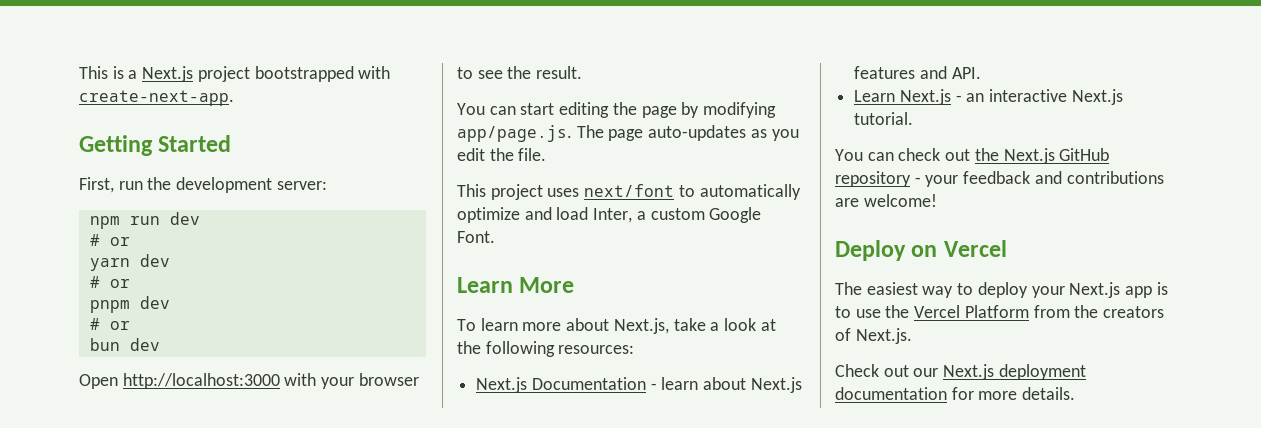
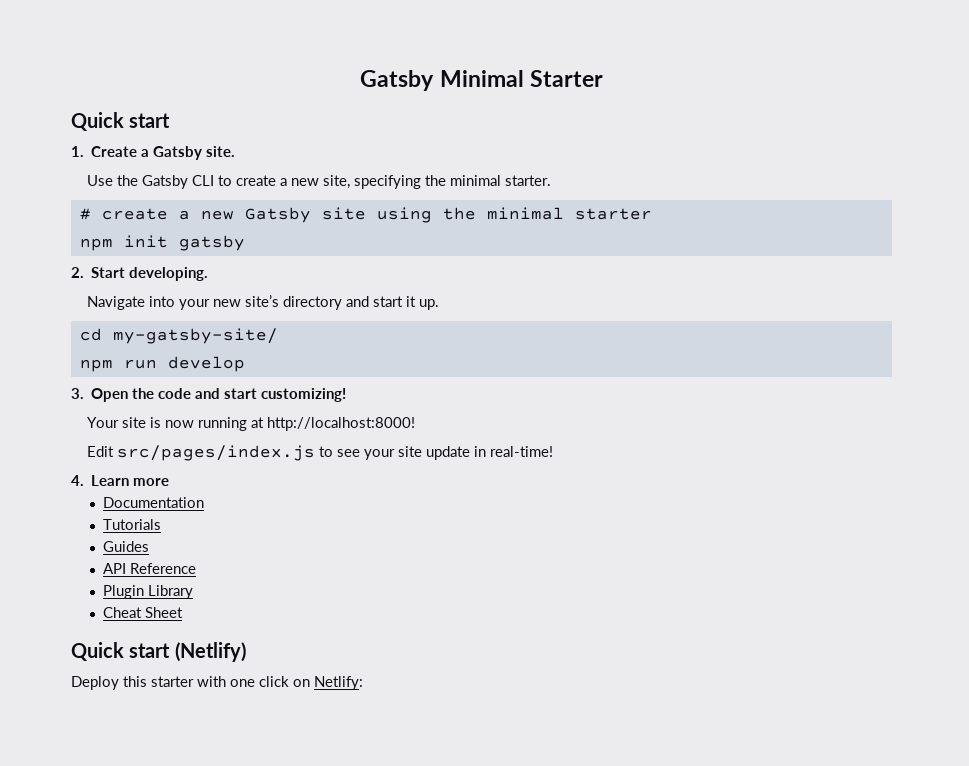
[79,66,391,82] [79,90,234,106] [79,135,232,156] [79,177,327,193] [89,212,200,229] [89,234,130,246] [89,254,170,271] [89,276,130,288] [89,296,170,313] [89,318,130,330] [89,338,160,351] [79,373,419,389] [457,66,583,79] [457,102,777,118] [457,125,799,142] [457,148,547,161] [457,184,801,200] [457,207,762,223] [457,231,495,243] [457,277,575,293] [457,318,776,334] [457,341,635,357] [476,377,802,393] [854,66,981,79] [854,89,1123,105] [854,112,914,125] [835,148,1110,164] [835,171,1164,187] [835,194,937,207] [835,240,1007,261] [835,282,1168,298] [835,305,1165,318] [835,328,912,344] [835,364,1086,380] [835,387,1076,400] This is a Next.js project bootstrapped with create-next-app. // Getting Started // First, run the development server: // npm run dev // # or // yarn dev // # or // pnpm dev // # or // bun dev // Open http://localhost:3000 with your browser to see the result. // You can start editing the page by modifying app/page.js. The page auto-updates as you edit the file. // This project uses next/font to automatically optimize and load Inter, a custom Google Font. // Learn More // To learn more about Next.js, take a look at the following resources: // Next.js Documentation - learn about Next.js features and API. // Learn Next.js - an interactive Next.js tutorial. // You can check out the Next.js GitHub repository - your feedback and contributions are welcome! // Deploy on Vercel // The easiest way to deploy your Next.js app is to use the Vercel Platform from the creators of Next.js. // Check out our Next.js deployment documentation for more details. -> [360,70,603,91] [71,112,171,131] [71,146,236,160] [87,175,552,189] [79,207,652,223] [79,235,245,251] [71,267,209,281] [87,295,440,310] [79,328,278,344] [79,356,245,372] [71,388,347,402] [87,417,416,431] [87,445,554,461] [71,475,170,486] [103,497,205,508] [103,519,162,530] [103,541,150,552] [103,563,197,574] [103,585,194,599] [103,607,184,618] [71,642,246,662] [71,676,363,690] Gatsby Minimal Starter // Quick start // 1. Create a Gatsby site. // Use the Gatsby CLI to create a new site, specifying the minimal starter. // # create a new Gatsby site using the minimal starter // npm init gatsby // 2. Start developing. // Navigate into your new site’s directory and start it up. // cd my-gatsby-site/ // npm run develop // 3. Open the code and start customizing! // Your site is now running at http://localhost:8000! // Edit src/pages/index.js to see your site update in real-time! // 4. Learn more // Documentation // Tutorials // Guides // API Reference // Plugin Library // Cheat Sheet // Quick start (Netlify) // Deploy this starter with one click on Netlify:

